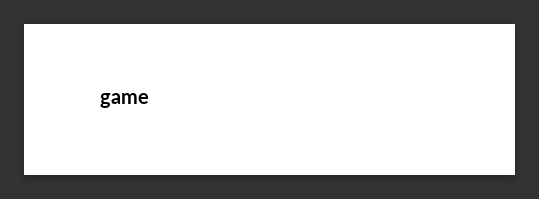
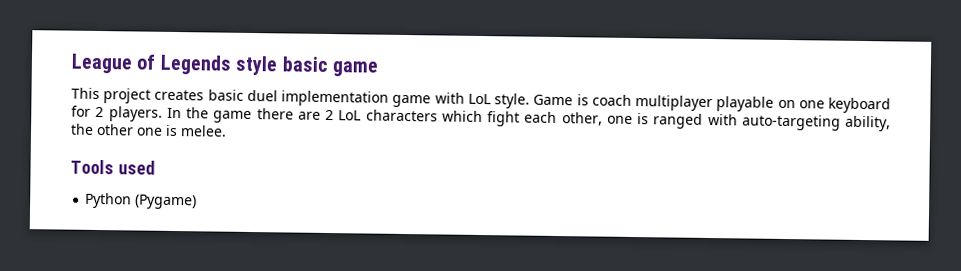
[100,93,149,108] game -> [71,53,378,77] [71,87,892,114] [71,105,891,132] [70,123,227,137] [70,159,155,175] [85,192,198,210] League of Legends style basic game // This project creates basic duel implementation game with LoL style. Game is coach multiplayer playable on one keyboard for 2 players. In the game there are 2 LoL characters which fight each other, one is ranged with auto-targeting ability, the other one is melee. // Tools used // Python (Pygame)

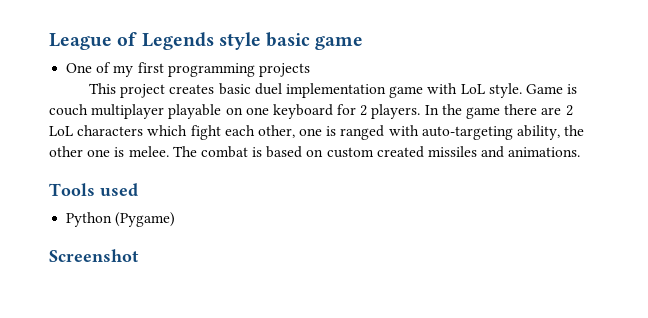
(378, 69) none -> [66,62,310,77] // One of my first programming projects
[591,94,632,106] coach -> [49,104,88,116] couch
(227, 131) none -> [172,146,581,158] The combat is based on custom created missiles and animations.
(198, 202) none -> [49,249,139,262] // Screenshot

